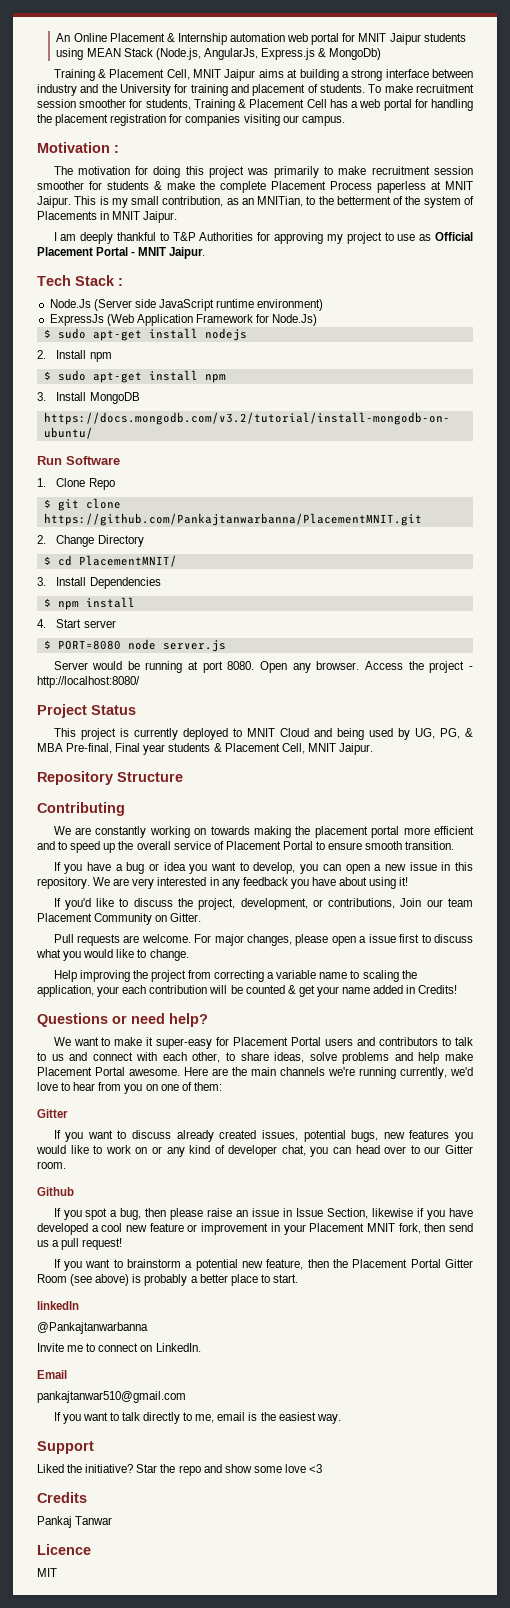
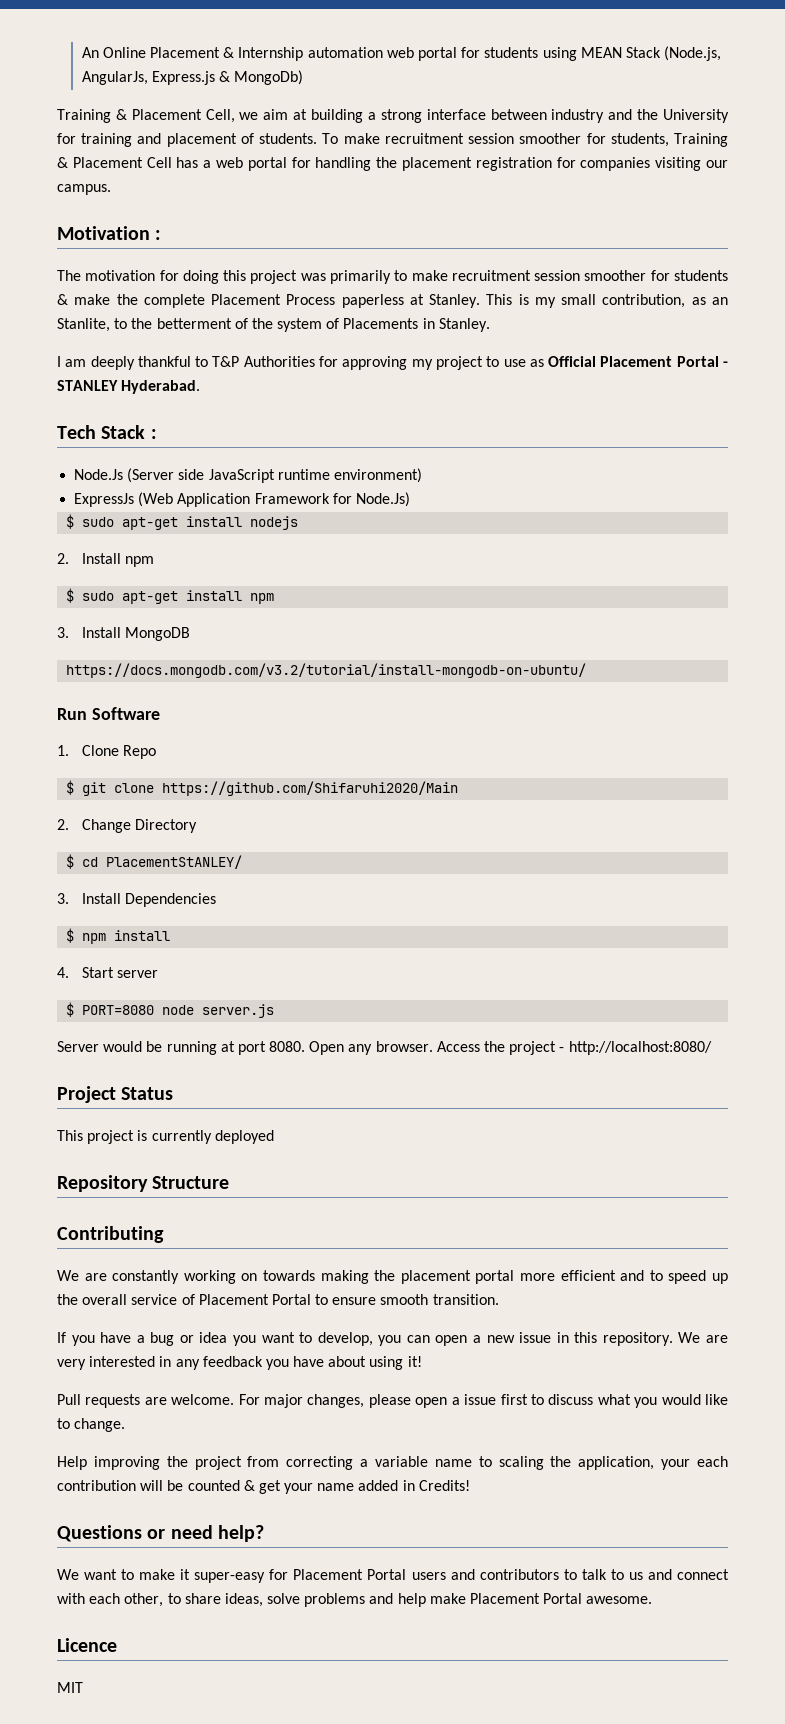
[358,33,421,45] MNIT Jaipur -> (481, 52) none
[193,69,284,81] MNIT Jaipur aims -> [239,109,289,120] we aim
[445,181,473,190] [37,196,71,208] MNIT Jaipur. -> [429,294,481,308] Stanley.
[257,196,304,207] MNITian, -> [57,318,110,332] Stanlite,
[112,211,178,223] MNIT Jaipur. -> [438,318,490,332] Stanley.
[138,247,206,259] MNIT Jaipur. -> [57,380,201,394] STANLEY Hyderabad.
[43,513,422,526] https://github.com/Pankajtanwarbanna/PlacementMNIT.git -> [162,781,459,796] https://github.com/Shifaruhi2020/Main
[78,555,177,567] PlacementMNIT/ -> [106,855,243,869] PlacementStANLEY/
[232,728,473,740] [37,743,373,755] to MNIT Cloud and being used by UG, PG, & MBA Pre-final, Final year students & Placement Cell, MNIT Jaipur. -> (274, 1137) none
[53,898,473,910] [37,913,202,925] // If you'd like to discuss the project, development, or contributions, Join our team Placement Community on Gitter. -> (422, 1361) none
[184,1067,473,1079] [37,1082,222,1094] [37,1109,68,1118] [53,1130,473,1142] [36,1145,473,1157] [37,1161,66,1169] [37,1187,74,1196] [53,1208,473,1220] [37,1223,473,1235] [37,1238,123,1250] [53,1259,473,1271] [37,1274,298,1286] [37,1301,79,1310] [37,1322,148,1334] [37,1343,201,1352] [37,1370,67,1379] [37,1391,186,1403] [53,1412,341,1424] [37,1441,94,1454] [37,1464,323,1476] [37,1492,87,1503] [37,1516,113,1528] Here are the main channels we're running currently, we'd love to hear from you on one of them: // Gitter // If you want to discuss already created issues, potential bugs, new features you would like to work on or any kind of developer chat, you can head over to our Gitter room. // Github // If you spot a bug, then please raise an issue in Issue Section, likewise if you have developed a cool new feature or improvement in your Placement MNIT fork, then send us a pull request! // If you want to brainstorm a potential new feature, then the Placement Portal Gitter Room (see above) is probably a better place to start. // linkedIn // @Pankajtanwarbanna // Invite me to connect on LinkedIn. // Email // pankajtanwar510@gmail.com // If you want to talk directly to me, email is the easiest way. // Support // Liked the initiative? Star the repo and show some love <3 // Credits // Pankaj Tanwar -> (653, 1600) none

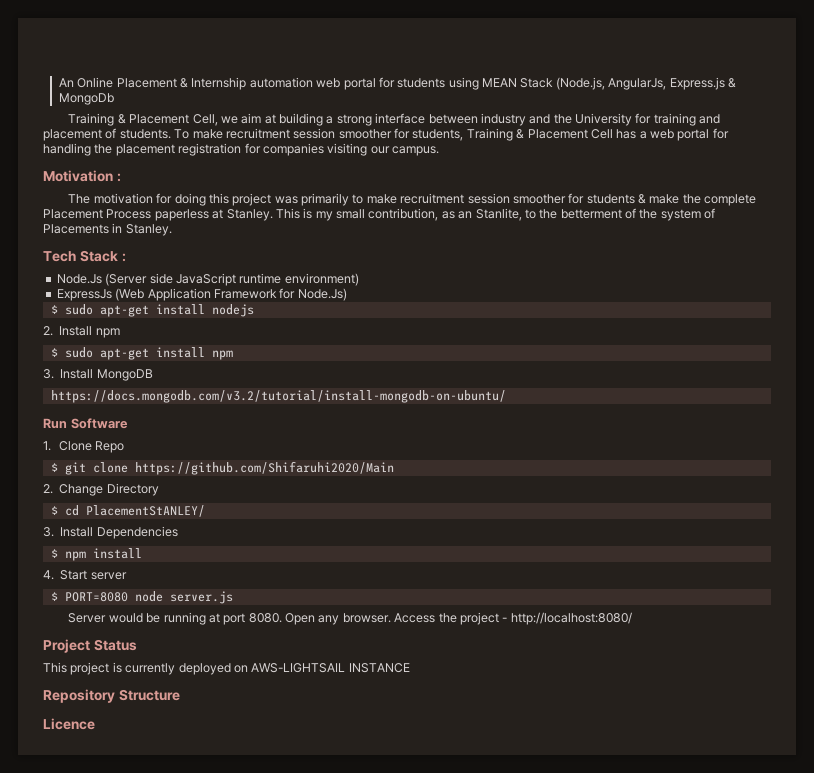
[234,70,304,85] MongoDb) -> [58,93,114,105] MongoDb
[57,356,728,370] [57,380,201,394] // I am deeply thankful to T&P Authorities for approving my project to use as Official Placement Portal - STANLEY Hyderabad. -> (172, 230) none
(274, 1137) none -> [233,663,410,673] on AWS-LIGHTSAIL INSTANCE
[57,1226,164,1243] [57,1270,729,1284] [57,1294,499,1305] [57,1332,728,1346] [57,1356,422,1370] [57,1394,728,1408] [57,1418,126,1432] [57,1456,728,1470] [57,1480,470,1494] [57,1525,264,1542] [57,1569,729,1583] [57,1593,653,1607] // Contributing // We are constantly working on towards making the placement portal more efficient and to speed up the overall service of Placement Portal to ensure smooth transition. // If you have a bug or idea you want to develop, you can open a new issue in this repository. We are very interested in any feedback you have about using it! // Pull requests are welcome. For major changes, please open a issue first to discuss what you would like to change. // Help improving the project from correcting a variable name to scaling the application, your each contribution will be counted & get your name added in Credits! // Questions or need help? // We want to make it super-easy for Placement Portal users and contributors to talk to us and connect with each other, to share ideas, solve problems and help make Placement Portal awesome. -> (180, 695) none
[57,1682,83,1693] // MIT -> (95, 724) none

